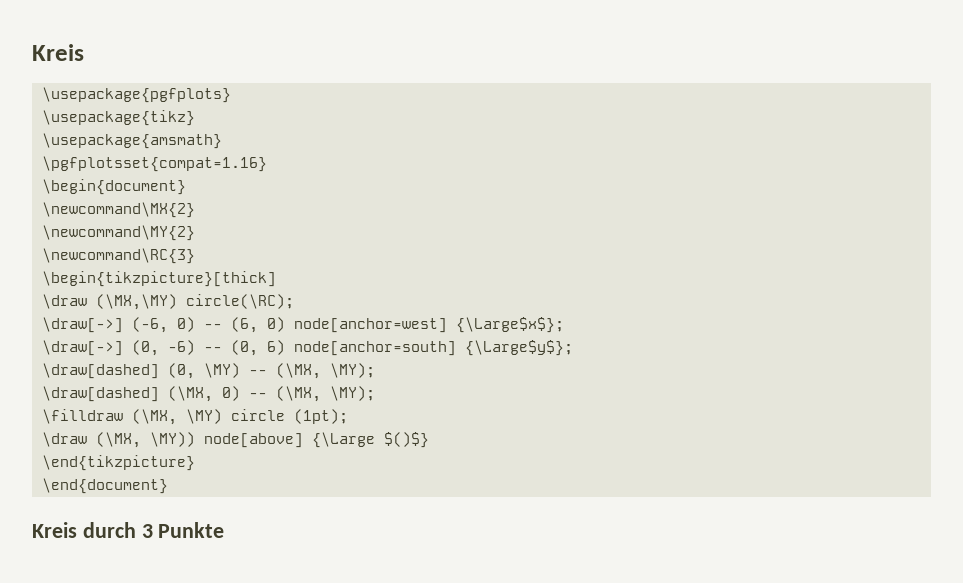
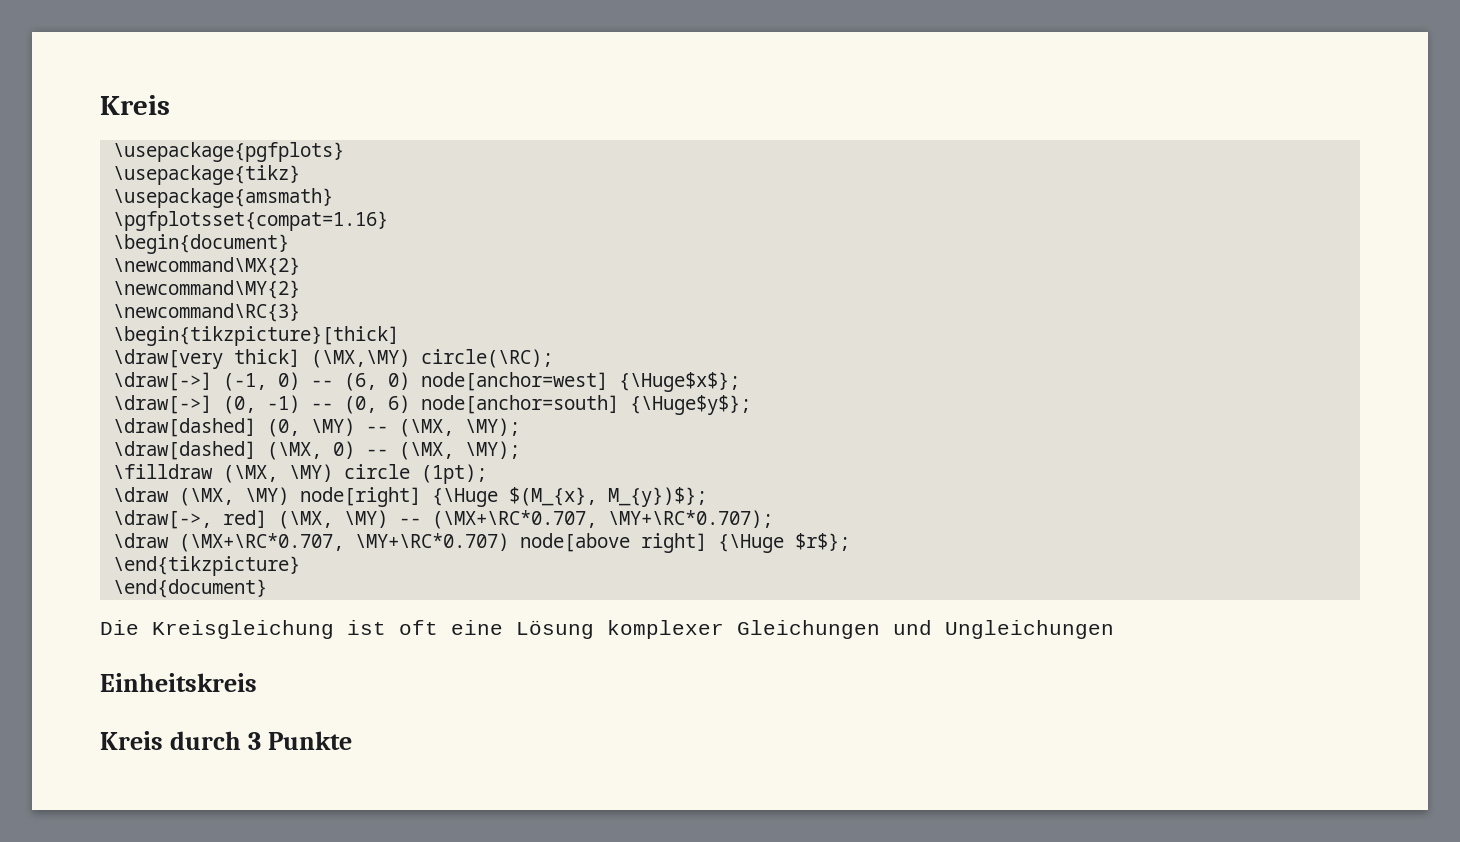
[41,294,87,309] \draw -> [112,349,300,369] \draw[very thick]
[131,317,168,333] (-6, -> [222,373,267,391] (-1,
[455,317,564,333] {\Large$x$}; -> [618,372,740,392] {\Huge$x$};
[167,340,195,355] -6) -> [266,395,300,413] -1)
[464,340,573,356] {\Large$y$}; -> [629,395,751,415] {\Huge$y$};
[149,432,429,448] [41,455,195,471] [41,478,168,494] \MY)) node[above] {\Large $()$} // \end{tikzpicture} // \end{document} -> [244,487,707,507] [112,510,773,529] [112,533,850,553] [112,556,300,576] [112,579,267,598] [100,620,1114,639] [100,673,257,692] \MY) node[right] {\Huge $(M_{x}, M_{y})$}; // \draw[->, red] (\MX, \MY) -- (\MX+\RC*0.707, \MY+\RC*0.707); // \draw (\MX+\RC*0.707, \MY+\RC*0.707) node[above right] {\Huge $r$}; // \end{tikzpicture} // \end{document} // Die Kreisgleichung ist oft eine Lösung komplexer Gleichungen und Ungleichungen // Einheitskreis

